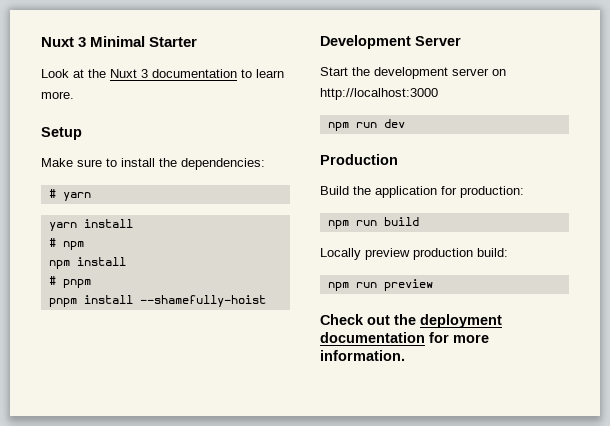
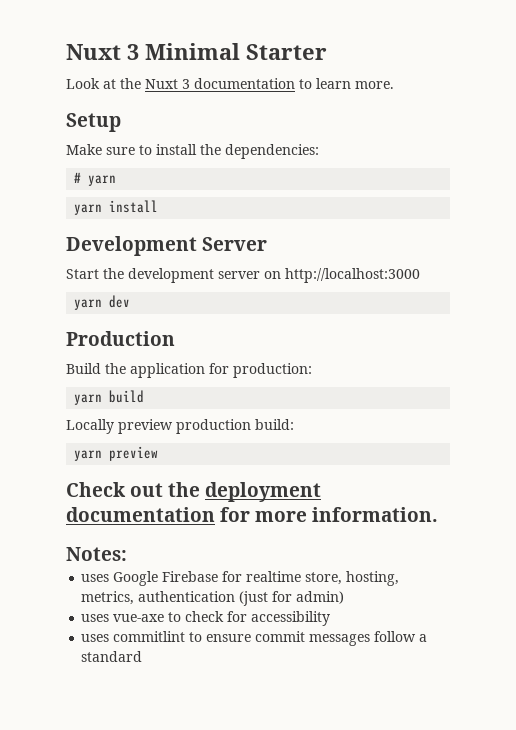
[48,238,84,250] [48,257,126,269] [48,276,91,288] [48,295,266,307] // # npm // npm install // # pnpm // pnpm install --shamefully-hoist -> (159, 206) none
[327,122,377,131] npm run -> [74,299,103,310] yarn
[327,220,377,229] npm run -> [74,394,103,405] yarn
[327,282,377,291] npm run -> [74,450,103,461] yarn
(405, 355) none -> [66,547,127,561] [81,571,400,586] [81,591,345,606] [81,611,331,626] [81,631,428,646] [81,651,143,662] // Notes: // uses Google Firebase for realtime store, hosting, metrics, authentication (just for admin) // uses vue-axe to check for accessibility // uses commitlint to ensure commit messages follow a standard

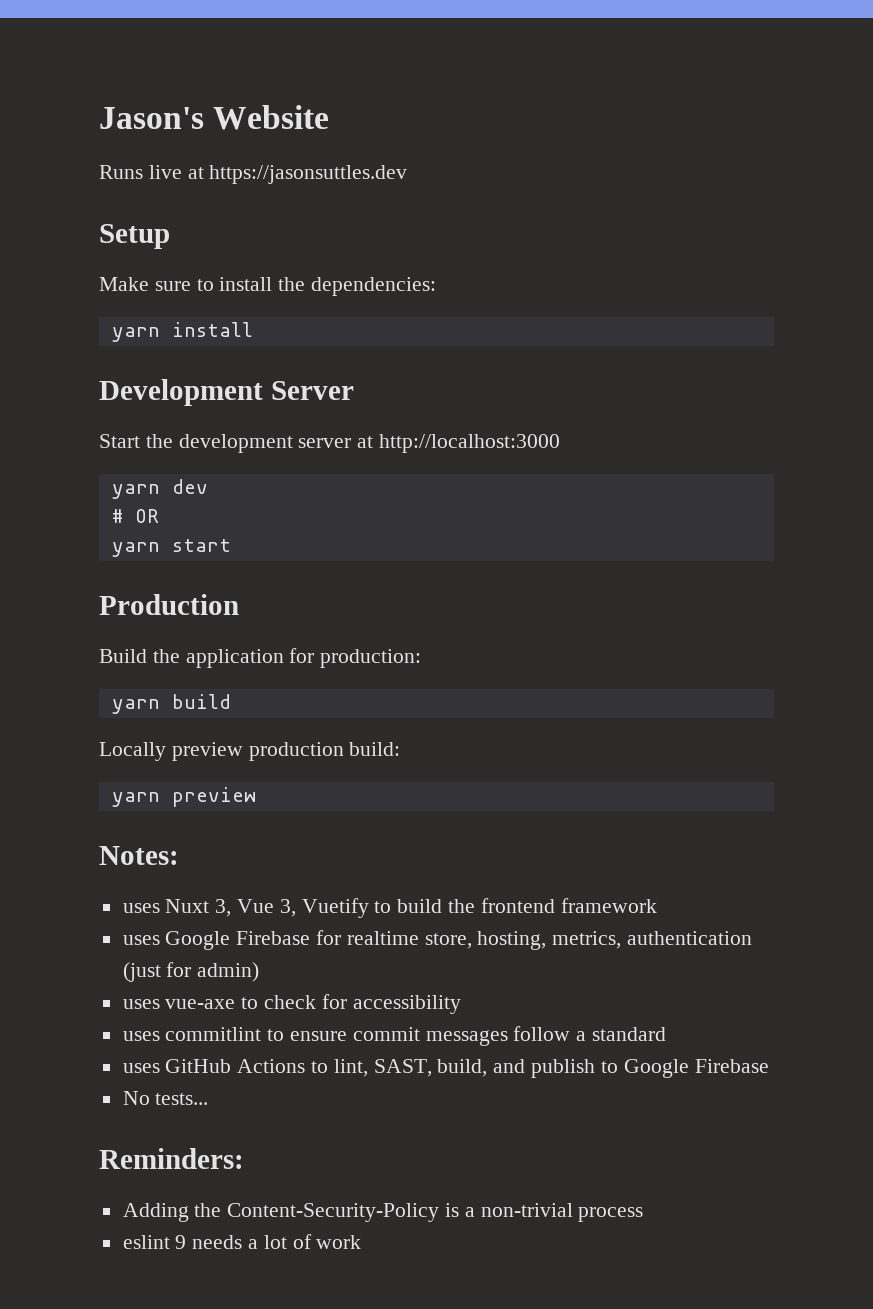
[66,43,327,60] [66,78,394,89] Nuxt 3 Minimal Starter // Look at the Nuxt 3 documentation to learn more. -> [99,105,330,130] [99,165,408,184] Jason's Website // Runs live at https://jasonsuttles.dev
[74,172,117,186] // # yarn -> (437, 286) none
[264,271,281,279] on -> [357,436,374,448] at
(131, 301) none -> [111,509,159,523] [111,539,231,557] // # OR // yarn start
[66,482,322,502] [66,507,439,522] [66,547,127,561] Check out the deployment documentation for more information. // Notes: -> [99,846,179,865] [122,898,657,918] Notes: // uses Nuxt 3, Vue 3, Vuetify to build the frontend framework
(143, 656) none -> [122,1059,769,1078] [122,1091,209,1105] [99,1148,244,1169] [122,1203,644,1222] [122,1234,362,1249] // uses GitHub Actions to lint, SAST, build, and publish to Google Firebase // No tests... // Reminders: // Adding the Content-Security-Policy is a non-trivial process // eslint 9 needs a lot of work

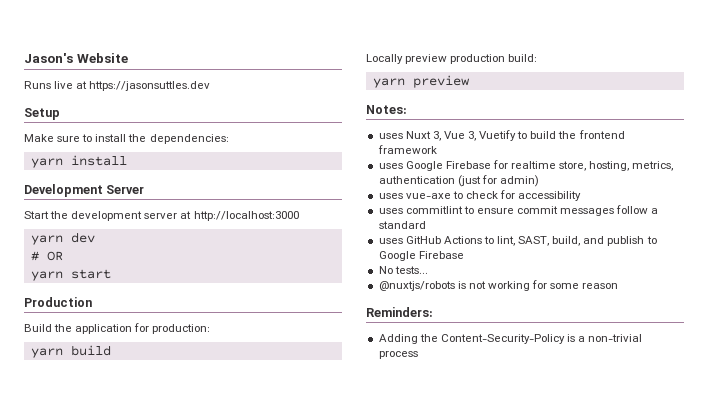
(209, 1099) none -> [378,280,619,291] // @nuxtjs/robots is not working for some reason
[122,1234,362,1249] // eslint 9 needs a lot of work -> (418, 355) none

